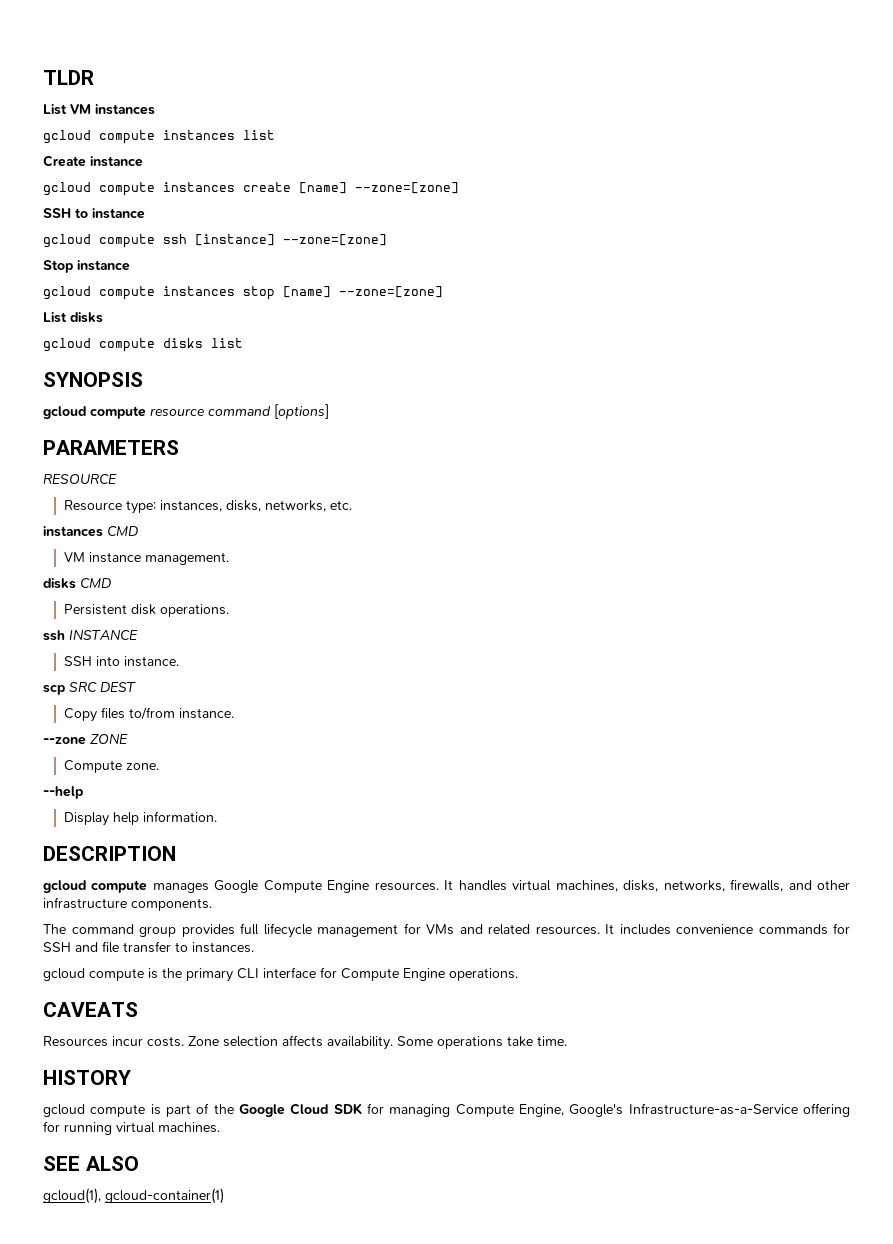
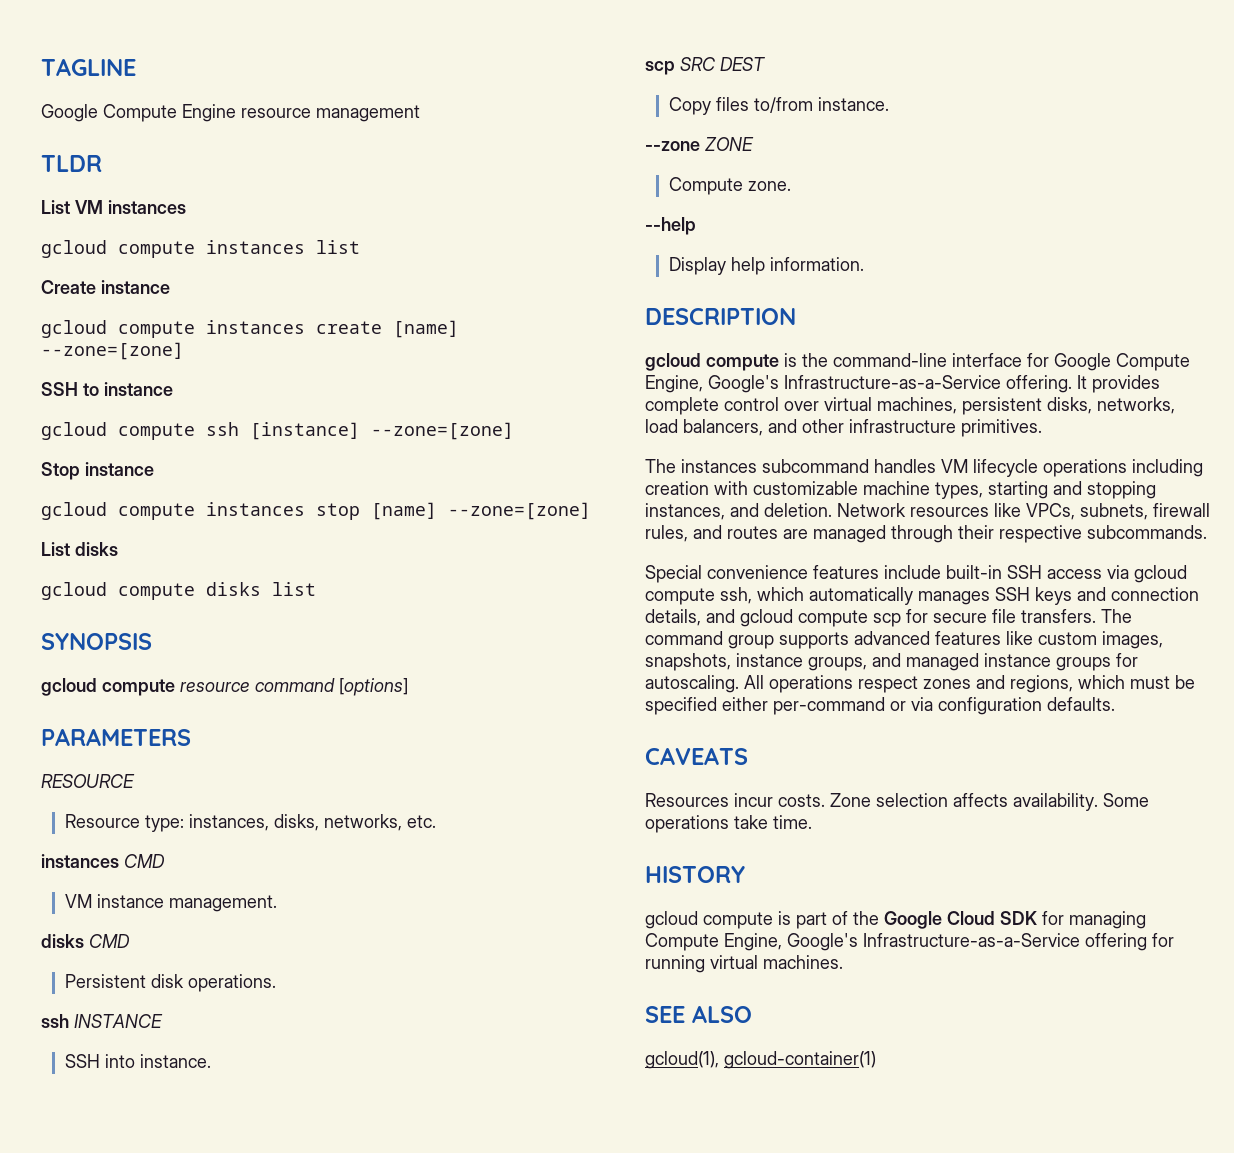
(43, 77) none -> [41,58,136,76] [41,104,420,122] TAGLINE // Google Compute Engine resource management //
[152,880,507,893] manages Google Compute Engine resources. It handles -> [784,353,1190,371] [645,375,1160,393] [645,397,819,415] is the command-line interface for Google Compute Engine, Google's Infrastructure-as-a-Service offering. It provides complete control over
[623,879,784,892] disks, networks, firewalls, -> [962,397,1175,415] [645,419,763,436] persistent disks, networks, load balancers,
[131,898,212,911] [43,923,850,938] [43,941,254,953] [43,967,518,982] components. // The command group provides full lifecycle management for VMs and related resources. It includes convenience commands for SSH and file transfer to instances. // gcloud compute is the primary CLI interface for Compute Engine operations. -> [961,419,1042,437] [645,459,1203,477] [645,481,1156,499] [645,503,1210,520] [645,525,1207,543] [645,565,1187,583] [645,587,1199,605] [645,609,1132,627] [645,631,1163,649] [645,653,1138,671] [645,675,1195,693] [645,697,1115,715] primitives. // The instances subcommand handles VM lifecycle operations including creation with customizable machine types, starting and stopping instances, and deletion. Network resources like VPCs, subnets, firewall rules, and routes are managed through their respective subcommands. // Special convenience features include built-in SSH access via gcloud compute ssh, which automatically manages SSH keys and connection details, and gcloud compute scp for secure file transfers. The command group supports advanced features like custom images, snapshots, instance groups, and managed instance groups for autoscaling. All operations respect zones and regions, which must be specified either per-command or via configuration defaults.

